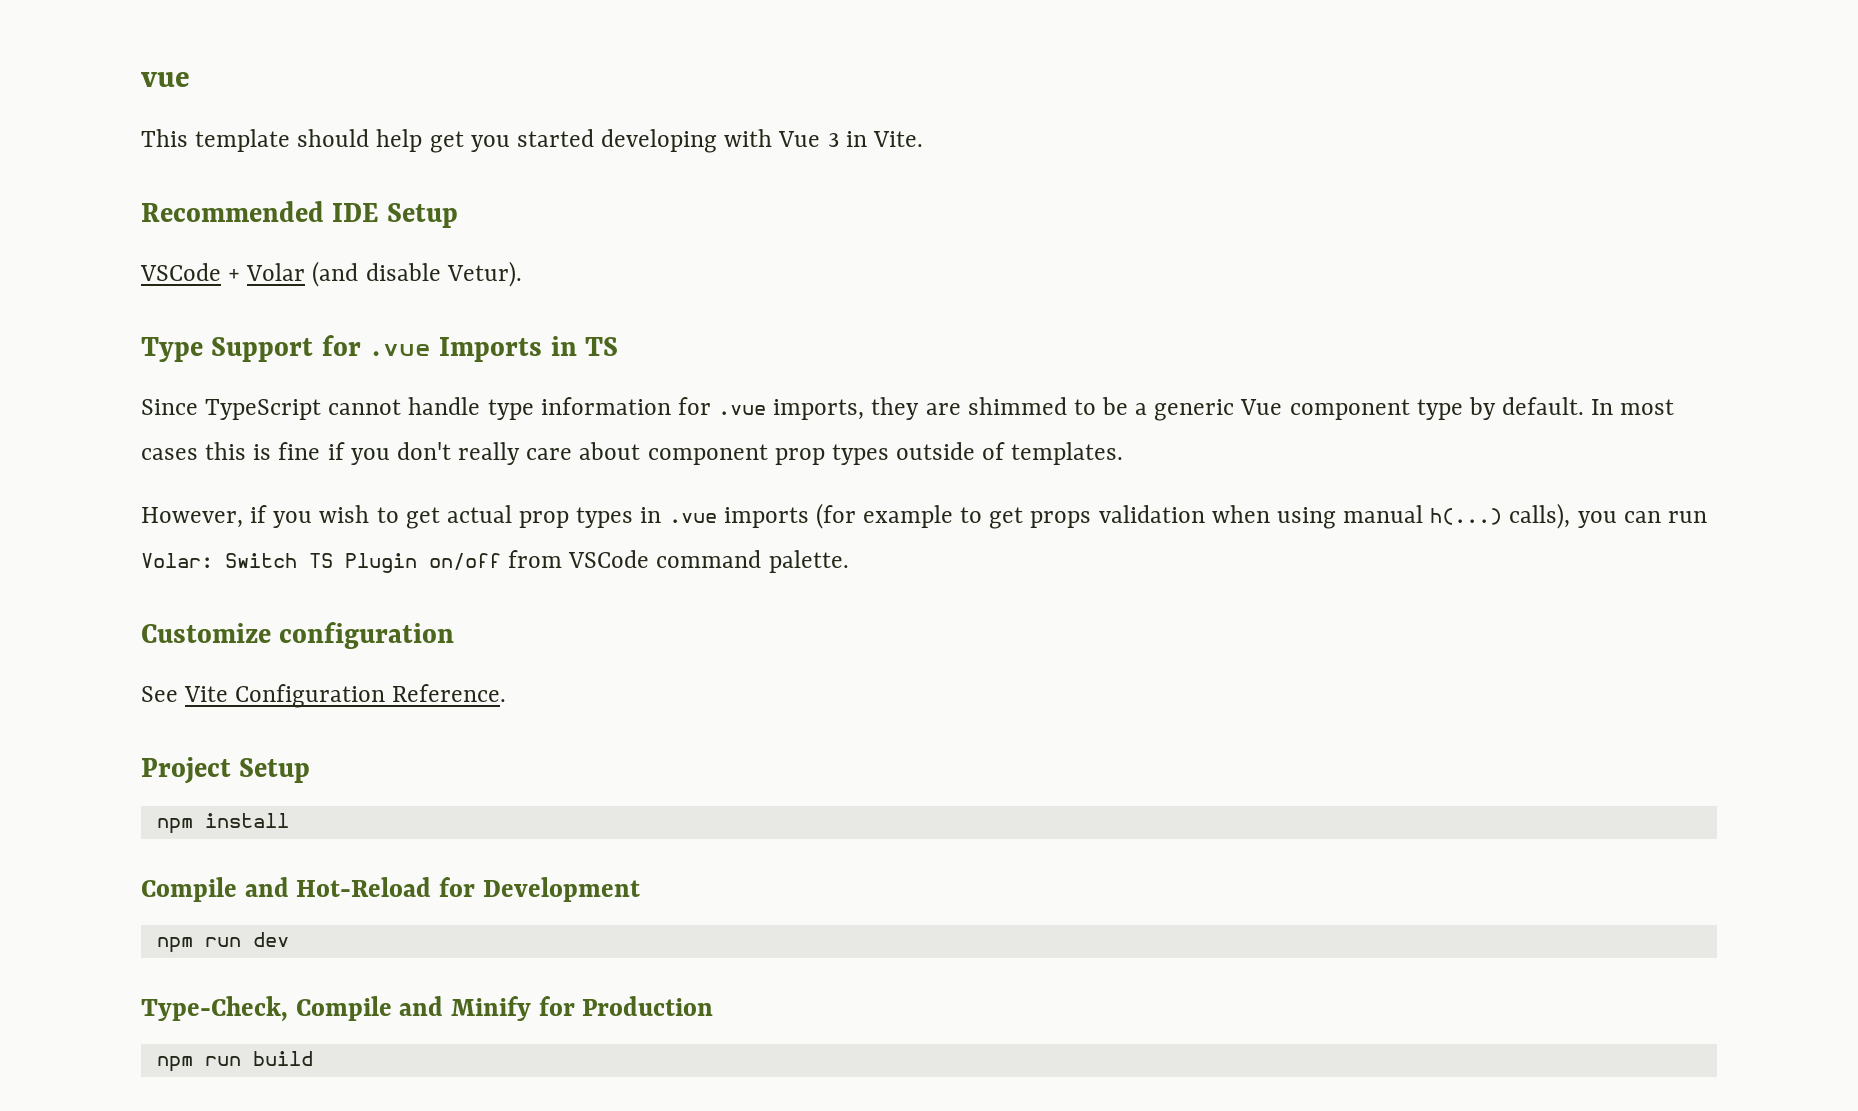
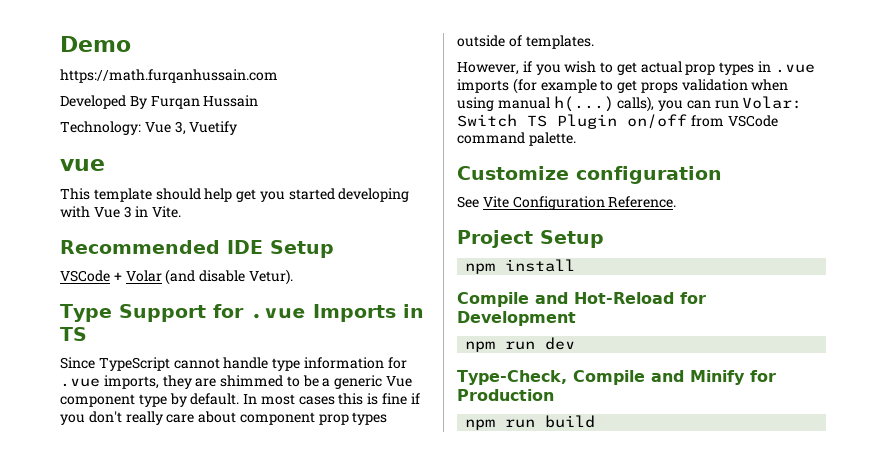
(141, 79) none -> [60,36,131,52] [60,69,278,83] [60,95,259,109] [60,121,238,135] Demo // https://math.furqanhussain.com // Developed By Furqan Hussain // Technology: Vue 3, Vuetify //

